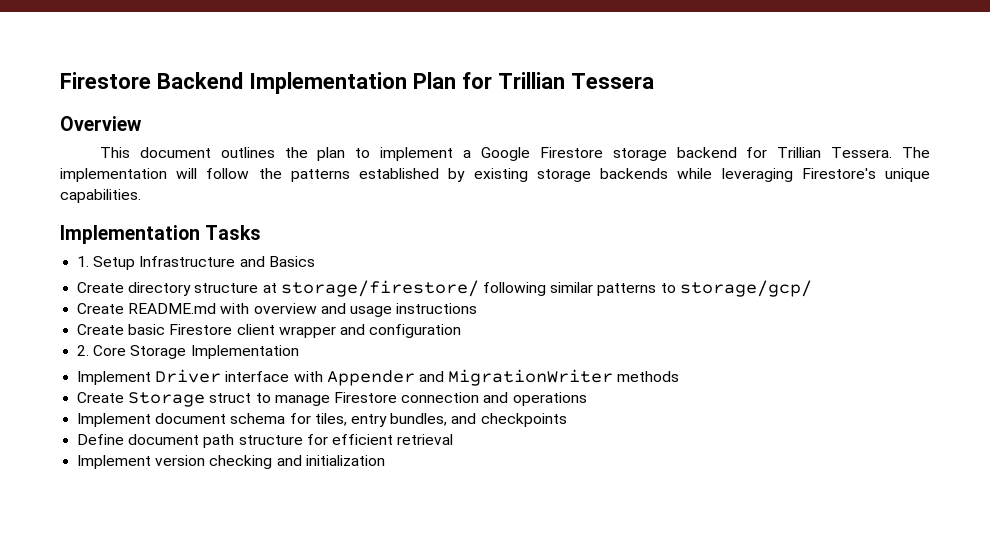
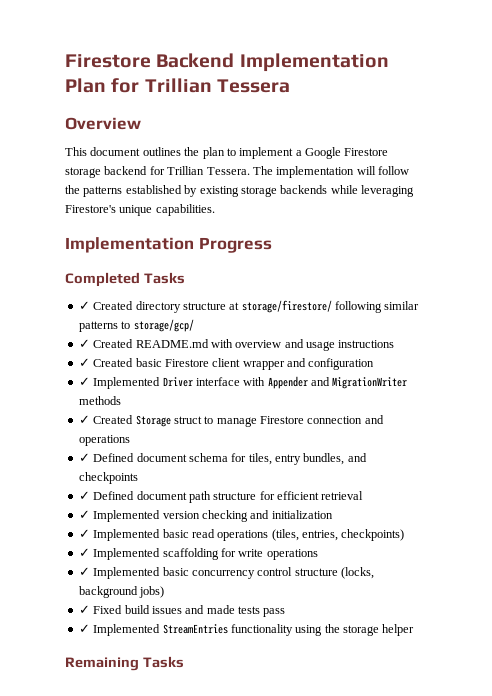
(200, 234) none -> [198,237,272,253] [65,272,140,287] Progress // Completed
[77,256,315,270] [77,282,125,293] 1. Setup Infrastructure and Basics // Create -> [78,301,134,310] ✓ Created
[77,303,125,314] Create -> [78,339,134,348] ✓ Created
[77,324,125,335] Create -> [78,358,134,367] ✓ Created
[77,345,299,359] [77,371,152,385] 2. Core Storage Implementation // Implement -> [78,377,161,389] ✓ Implemented
[77,392,125,403] Create -> [78,415,134,424] ✓ Created
[77,413,152,427] Implement -> [78,453,135,462] ✓ Defined
[77,434,125,445] Define -> [78,491,135,500] ✓ Defined
[77,455,152,469] Implement -> [78,510,161,522] ✓ Implemented
(385, 460) none -> [78,529,405,541] [78,548,318,560] [78,567,374,579] [78,586,165,598] [78,605,286,617] [78,624,415,636] [65,656,184,671] // ✓ Implemented basic read operations (tiles, entries, checkpoints) // ✓ Implemented scaffolding for write operations // ✓ Implemented basic concurrency control structure (locks, background jobs) // ✓ Fixed build issues and made tests pass // ✓ Implemented StreamEntries functionality using the storage helper // Remaining Tasks

